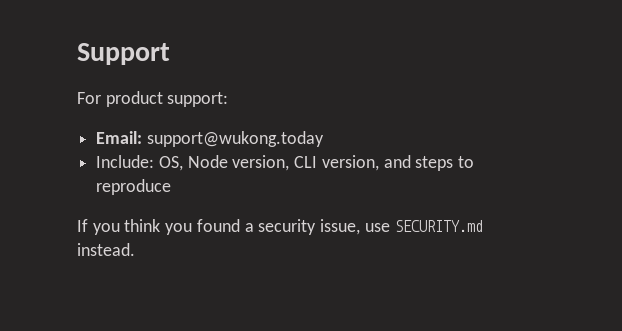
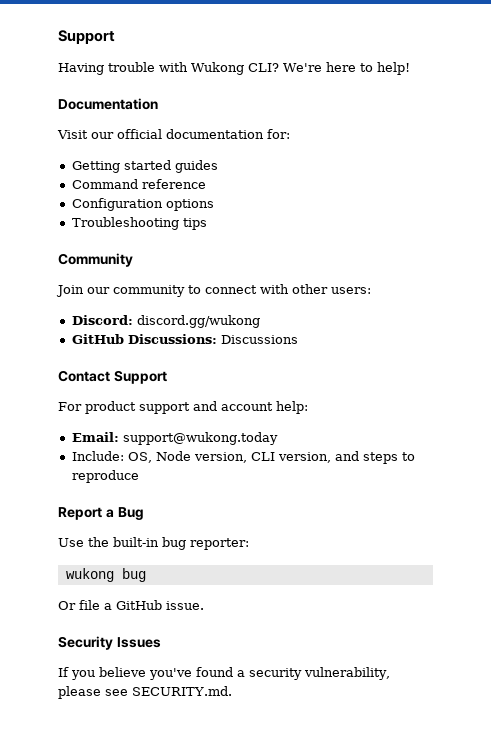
[77,43,170,65] [77,91,229,107] Support // For product support: -> [58,30,115,44] [58,62,410,75] [58,98,158,110] [57,129,290,139] [71,160,218,173] [71,179,206,189] [71,198,214,211] [71,217,207,230] [58,253,133,267] [56,284,371,297] [71,315,260,328] [71,334,298,344] [58,370,167,384] [58,401,308,414] Support // Having trouble with Wukong CLI? We're here to help! // Documentation // Visit our official documentation for: // Getting started guides // Command reference // Configuration options // Troubleshooting tips // Community // Join our community to connect with other users: // Discord: discord.gg/wukong // GitHub Discussions: Discussions // Contact Support // For product support and account help:
(172, 187) none -> [58,507,144,520] [58,537,249,550] [65,568,146,582] [58,600,204,610] [58,636,161,650] // Report a Bug // Use the built-in bug reporter: // wukong bug // Or file a GitHub issue. // Security Issues
[124,219,193,235] think you -> [99,667,192,680] believe you've
[320,219,483,235] [77,243,135,256] issue, use SECURITY.md instead. -> [304,667,390,680] [58,686,232,699] vulnerability, please see SECURITY.md.

